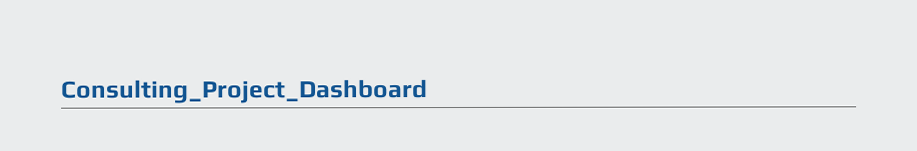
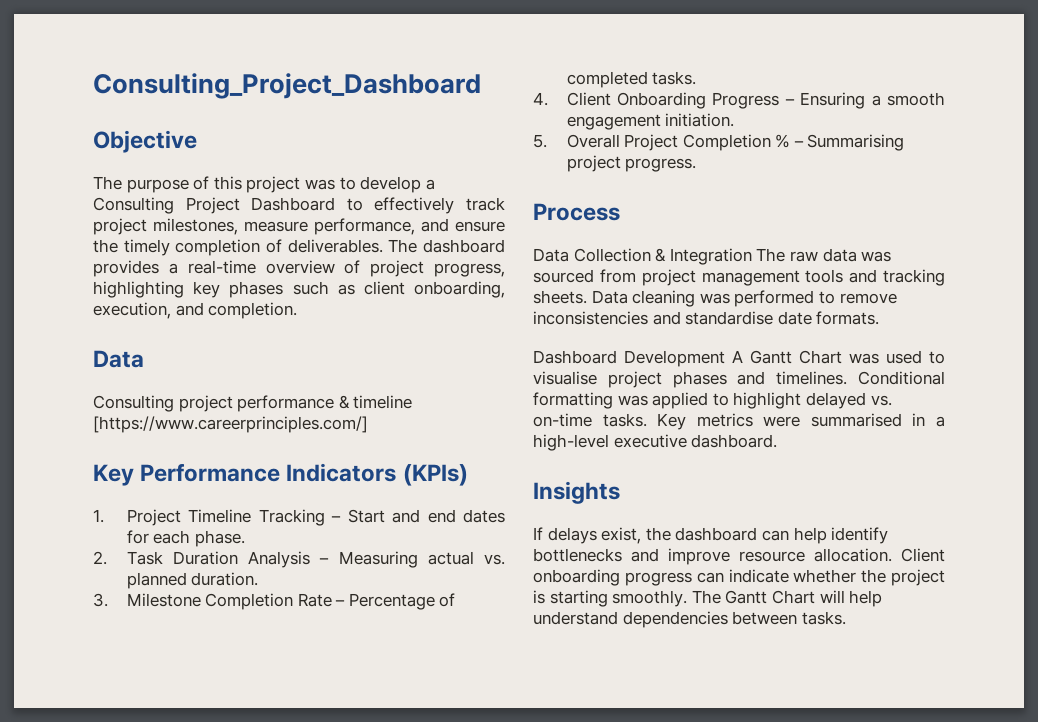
(428, 91) none -> [93,130,197,153] [93,176,435,193] [93,197,505,214] [93,218,505,235] [93,239,505,256] [93,260,505,277] [93,281,505,298] [93,302,298,319] [93,350,144,368] [93,395,413,412] [93,416,368,433] [93,463,468,486] [93,509,505,526] [126,530,245,547] [93,551,505,568] [126,572,259,589] [93,593,456,610] [566,71,697,88] [533,92,945,109] [566,113,735,130] [533,134,905,151] [566,155,697,172] [533,203,620,221] [533,248,892,265] [533,269,945,286] [533,290,897,307] [533,311,880,325] [533,350,945,367] [533,371,945,388] [533,392,892,409] [533,413,945,430] [533,434,778,451] [533,481,620,504] [533,527,889,544] [533,548,945,565] [533,569,945,586] [533,590,883,607] [533,611,846,628] // Objective // The purpose of this project was to develop a Consulting Project Dashboard to effectively track project milestones, measure performance, and ensure the timely completion of deliverables. The dashboard provides a real-time overview of project progress, highlighting key phases such as client onboarding, execution, and completion. // Data // Consulting project performance & timeline [https://www.careerprinciples.com/] // Key Performance Indicators (KPIs) // 1. Project Timeline Tracking – Start and end dates for each phase. // 2. Task Duration Analysis – Measuring actual vs. planned duration. // 3. Milestone Completion Rate – Percentage of completed tasks. // 4. Client Onboarding Progress – Ensuring a smooth engagement initiation. // 5. Overall Project Completion % – Summarising project progress. // Process // Data Collection & Integration The raw data was sourced from project management tools and tracking sheets. Data cleaning was performed to remove inconsistencies and standardise date formats. // Dashboard Development A Gantt Chart was used to visualise project phases and timelines. Conditional formatting was applied to highlight delayed vs. on-time tasks. Key metrics were summarised in a high-level executive dashboard. // Insights // If delays exist, the dashboard can help identify bottlenecks and improve resource allocation. Client onboarding progress can indicate whether the project is starting smoothly. The Gantt Chart will help understand dependencies between tasks.

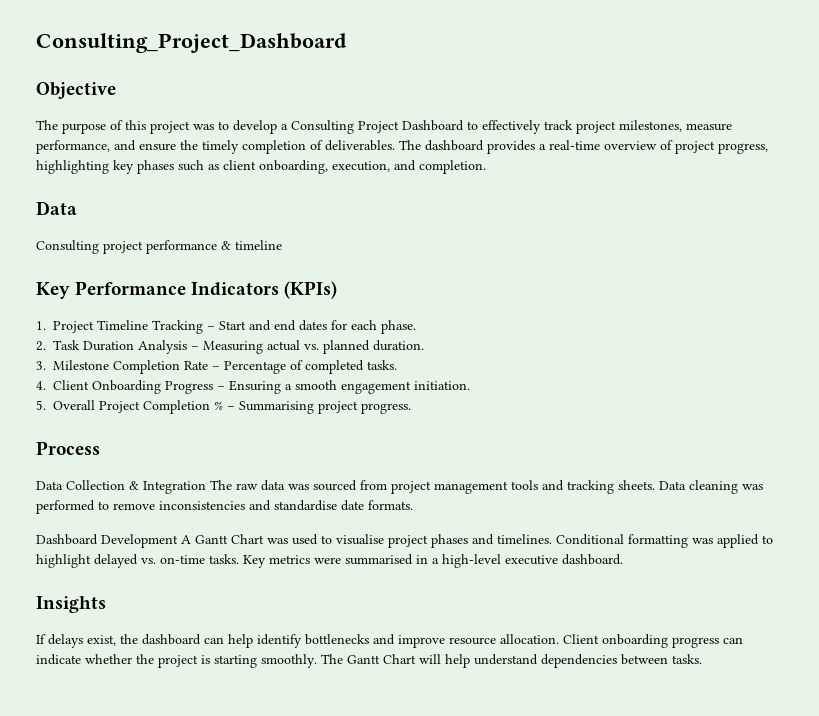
[93,416,368,433] [https://www.careerprinciples.com/] -> (282, 245) none

